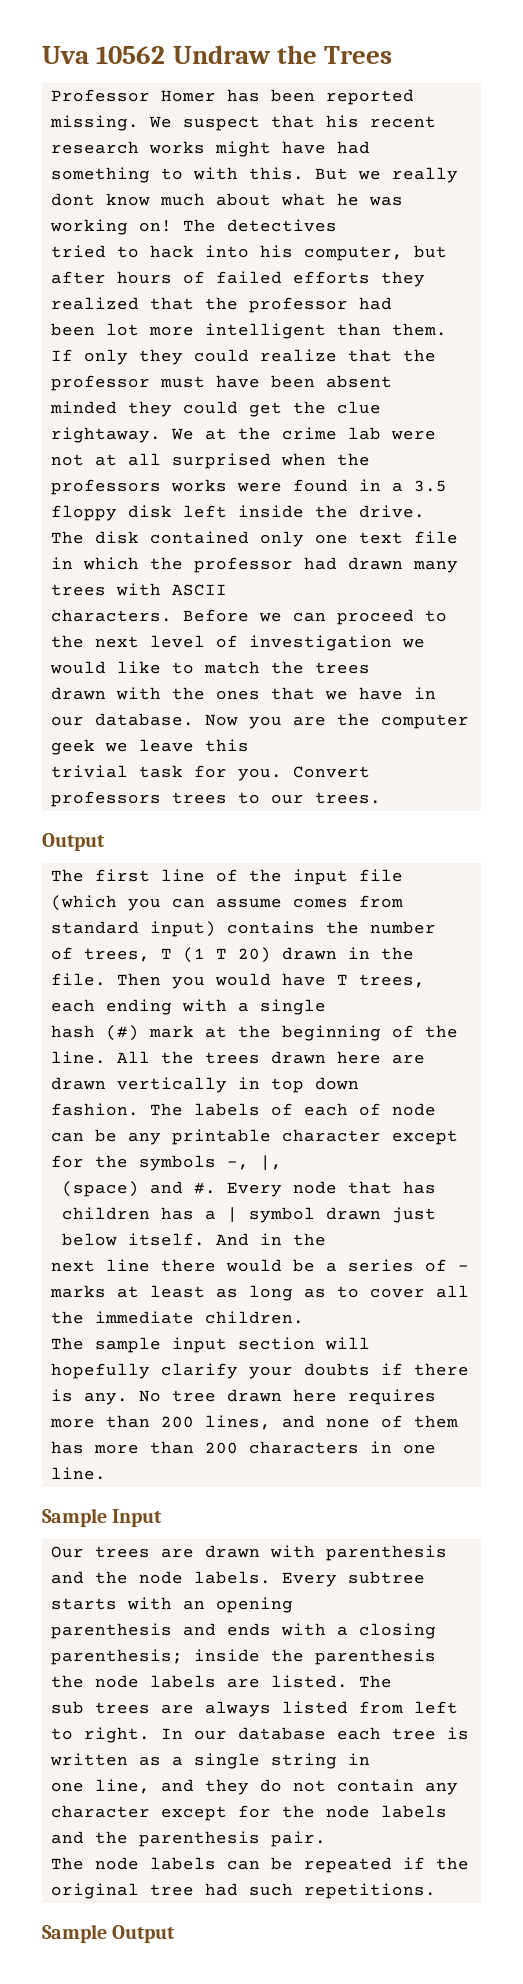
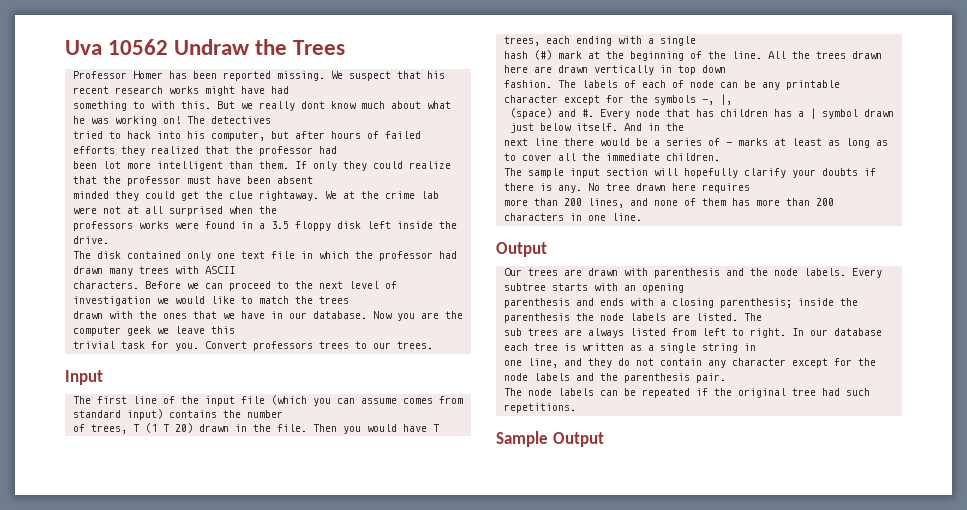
[42,833,105,851] Output -> [65,370,103,385] Input
[42,1508,163,1527] Sample Input -> [496,242,547,257] Output

